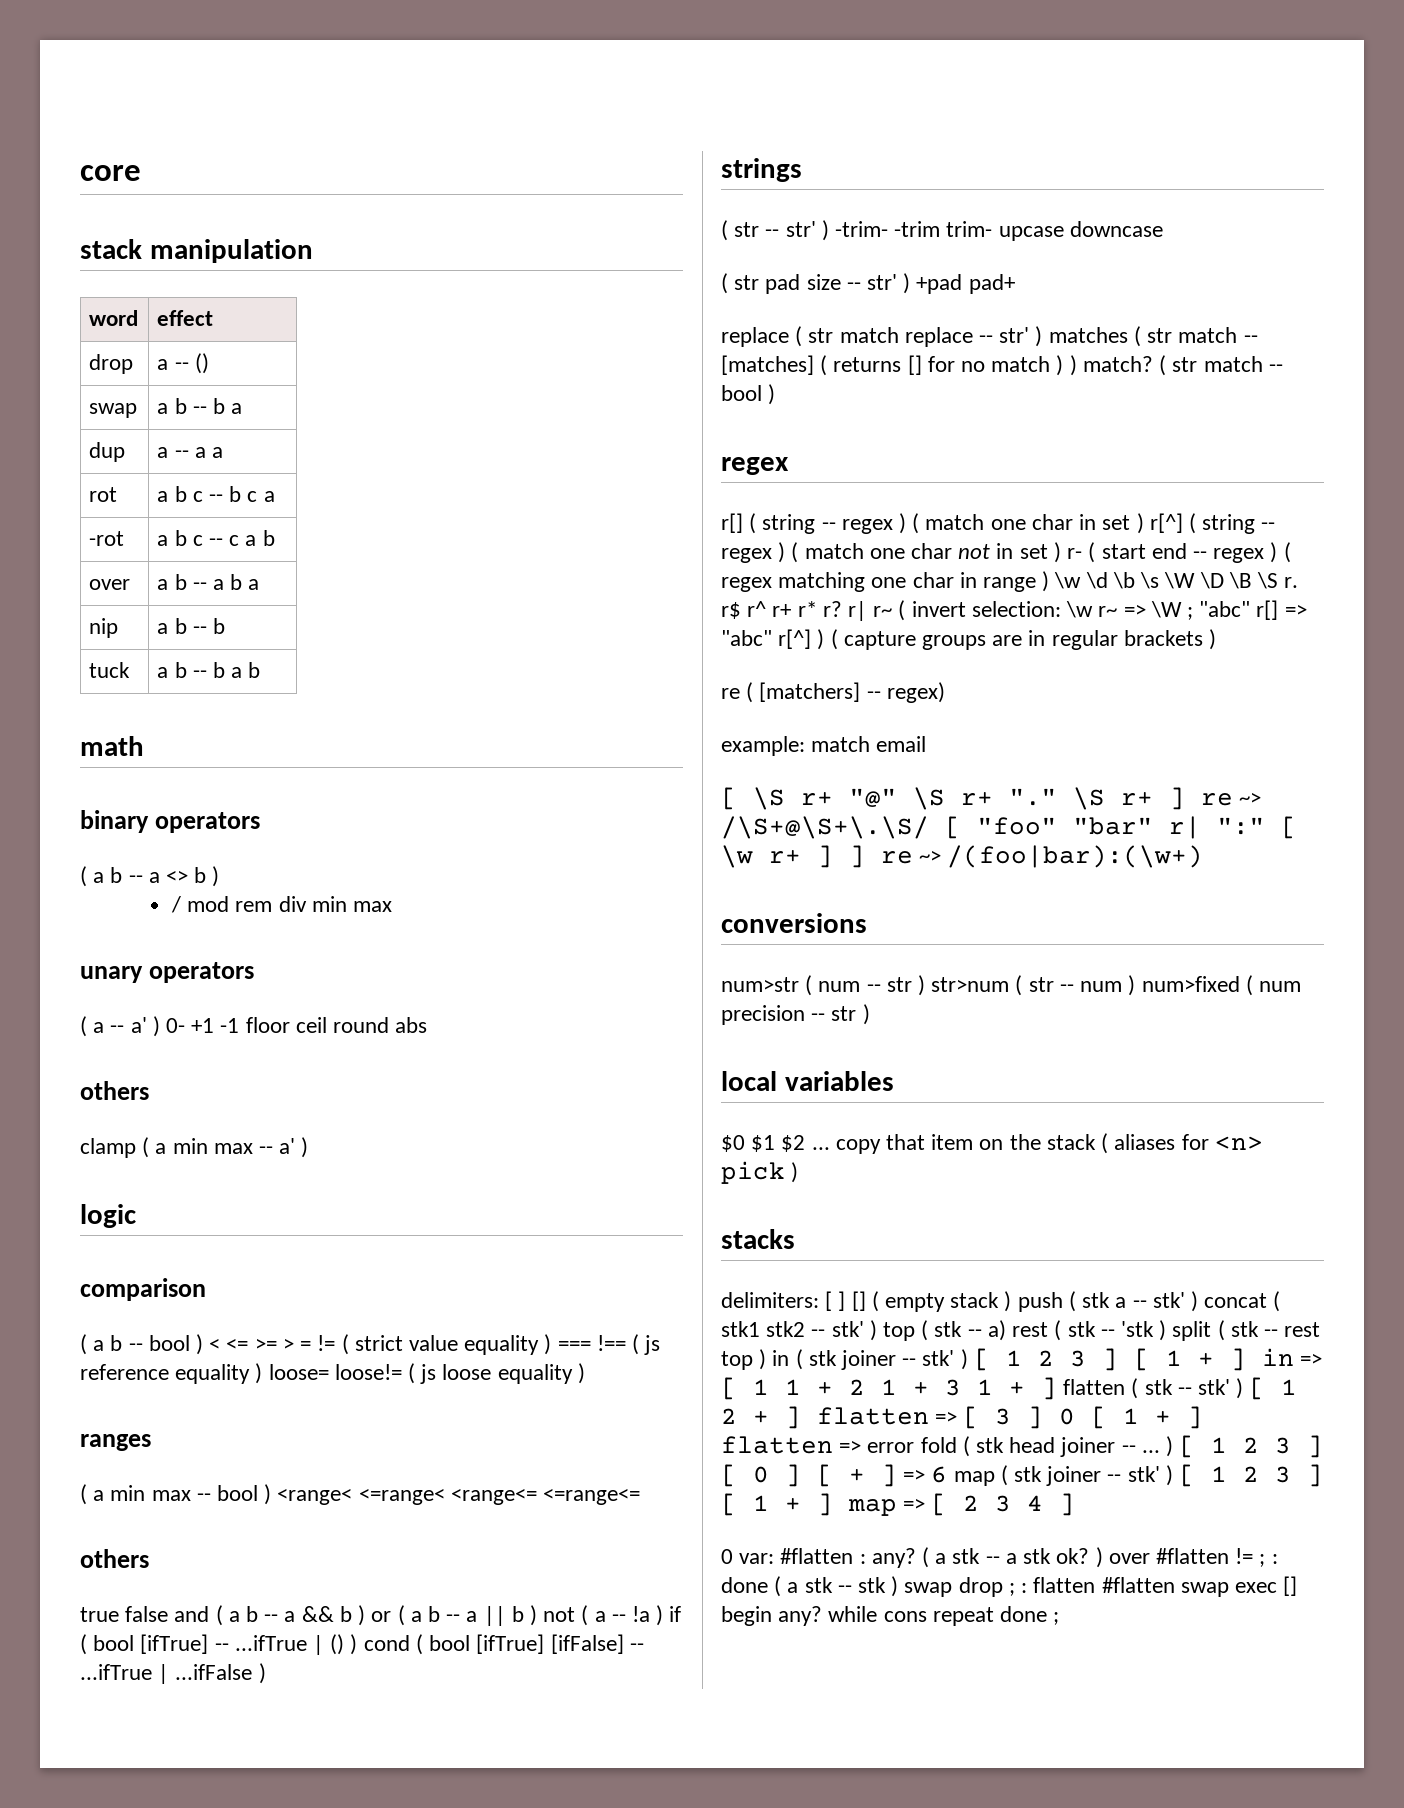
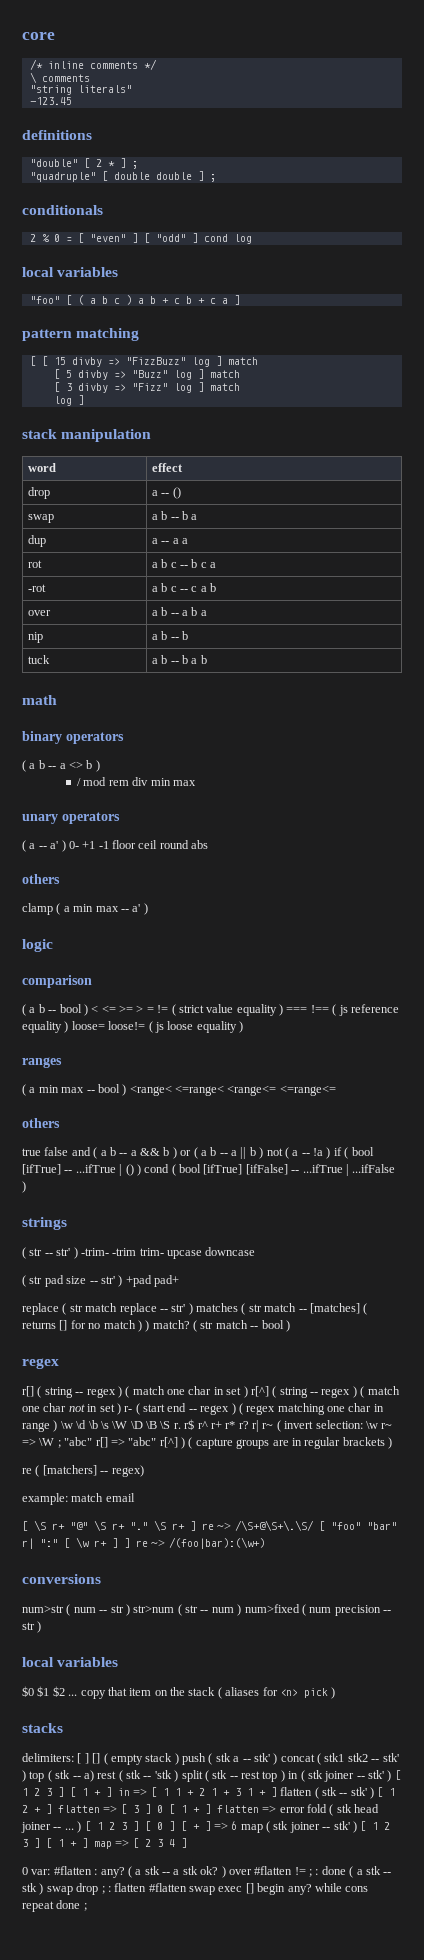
(141, 173) none -> [29,59,157,70] [29,72,90,83] [29,85,132,95] [29,97,72,105] [22,130,92,140] [29,158,138,169] [29,171,216,182] [22,205,103,215] [29,233,252,244] [22,267,119,277] [29,295,240,305] [22,328,140,341] [29,356,258,367] [53,369,240,380] [53,382,240,393] [53,395,84,406] // /* inline comments */ // \ comments // "string literals" // -123.45 // definitions // "double" [ 2 * ] ; // "quadruple" [ double double ] ; // conditionals // 2 % 0 = [ "even" ] [ "odd" ] cond log // local variables // "foo" [ ( a b c ) a b + c b + c a ] // pattern matching // [ [ 15 divby => "FizzBuzz" log ] match // [ 5 divby => "Buzz" log ] match // [ 3 divby => "Fizz" log ] match // log ]

